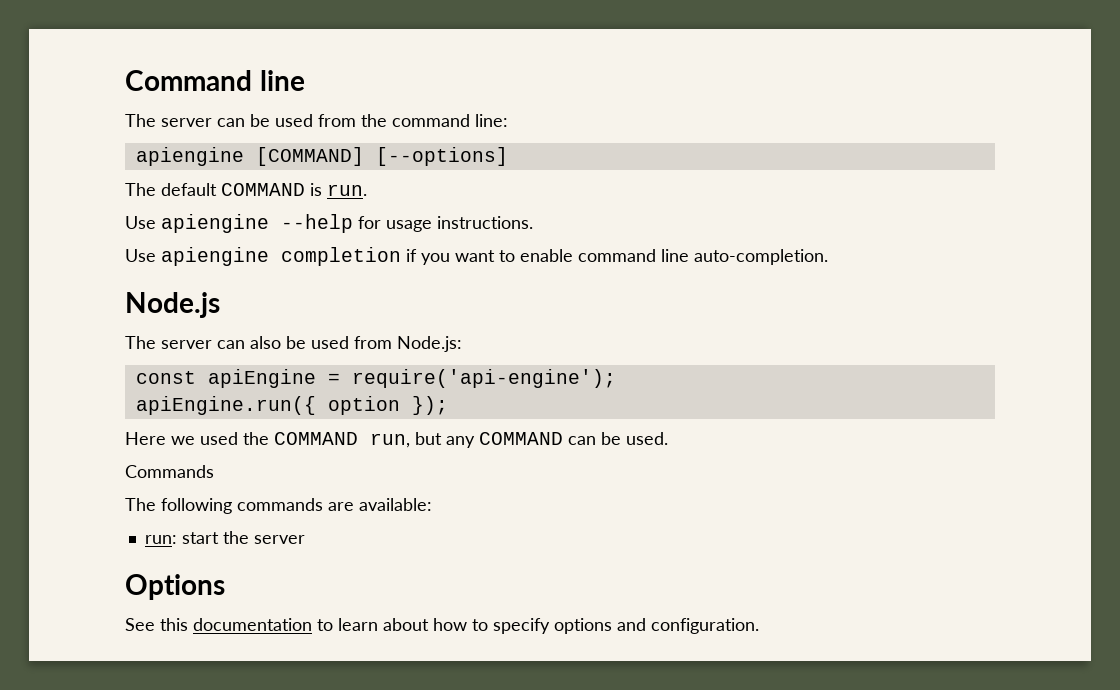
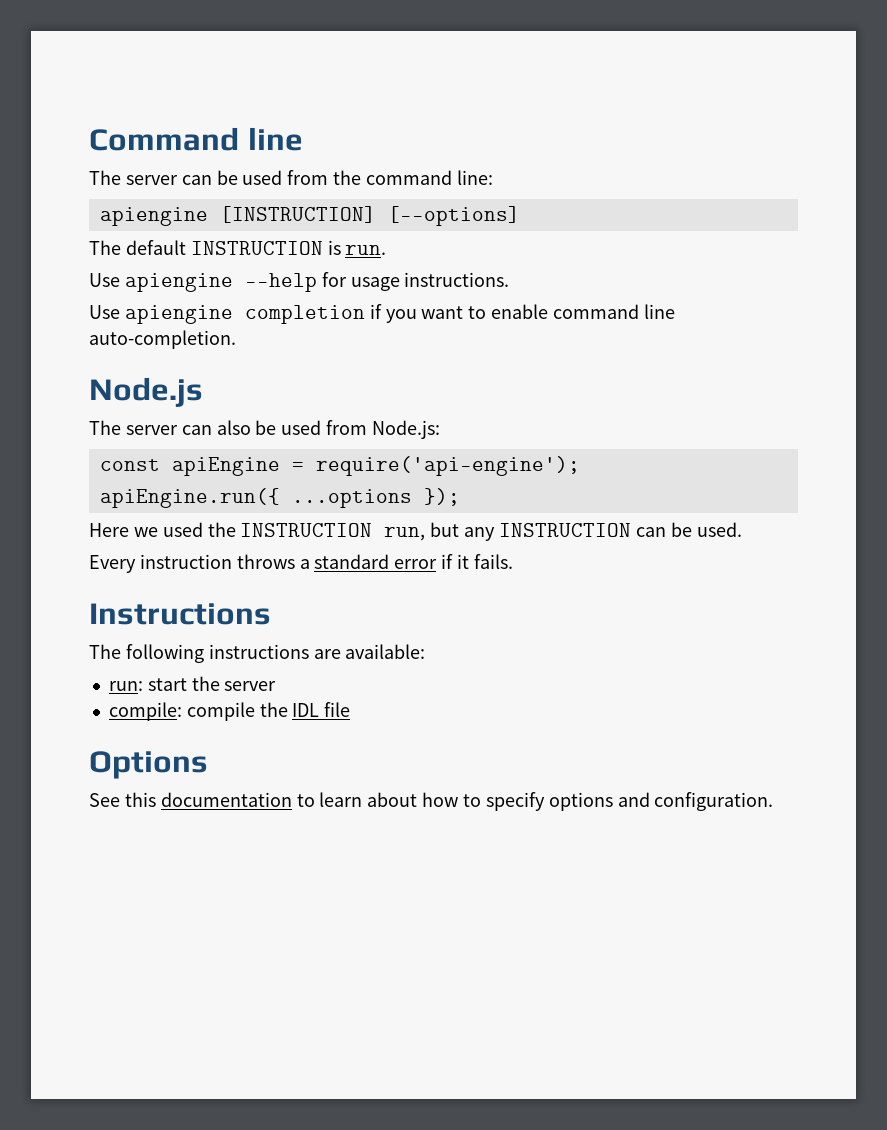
[255,147,364,166] [COMMAND] -> [219,206,376,223] [INSTRUCTION]
[221,183,305,196] COMMAND -> [190,241,323,255] INSTRUCTION
[327,396,400,415] option -> [291,489,412,508] ...options
[274,432,358,445] COMMAND -> [240,523,373,537] INSTRUCTION
[479,432,563,445] COMMAND -> [499,523,632,537] INSTRUCTION
[125,465,214,478] Commands -> [89,554,513,573] [89,603,271,625] Every instruction throws a standard error if it fails. // Instructions
[237,498,323,511] commands -> [208,644,309,659] instructions
(305, 539) none -> [108,702,351,721] // compile: compile the IDL file

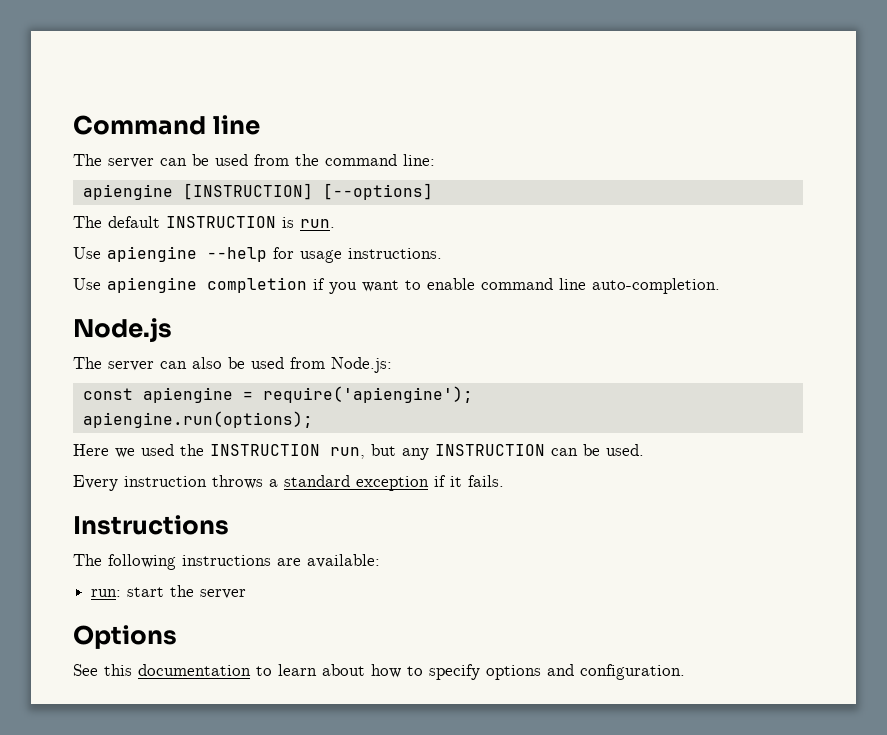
[171,456,580,476] [99,488,460,508] apiEngine = require('api-engine'); // apiEngine.run({ ...options }); -> [142,386,473,403] [82,411,313,428] apiengine = require('apiengine'); // apiengine.run(options);
[394,559,438,569] error -> [356,476,429,491] exception
[108,702,351,721] // compile: compile the IDL file -> (247, 594) none

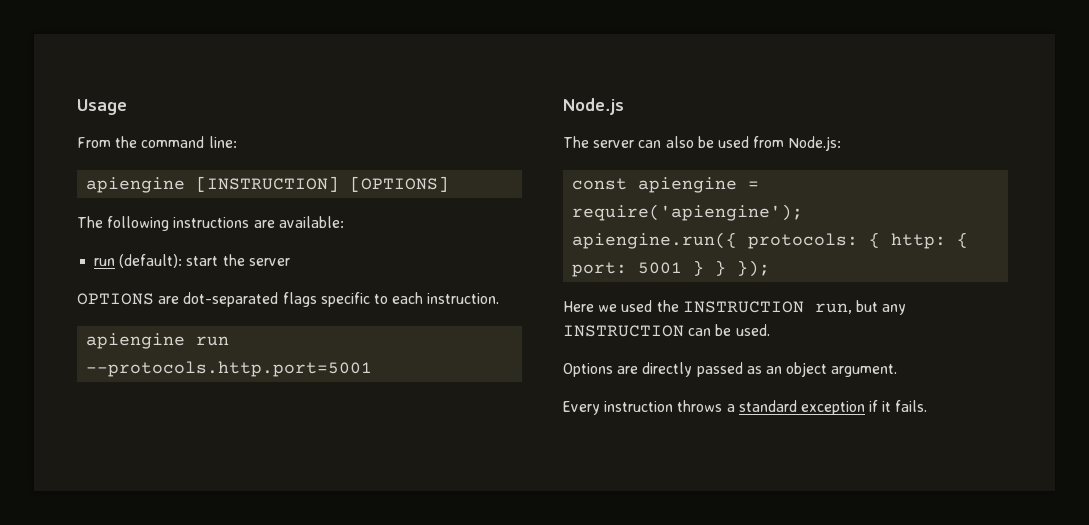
[73,115,260,135] [73,154,289,168] Command line // The server can be used from -> [77,99,127,115] [77,137,111,148] Usage // From
[322,183,433,200] [73,216,335,228] [73,246,442,263] [73,277,720,294] [--options] // The default INSTRUCTION is run. // Use apiengine --help for usage instructions. // Use apiengine completion if you want to enable command line auto-completion. -> [350,176,450,192] [77,216,344,231] [94,254,290,268] [77,292,500,307] [86,333,230,349] [86,361,373,377] [OPTIONS] // The following instructions are available: // run (default): start the server // OPTIONS are dot-separated flags specific to each instruction. // apiengine run --protocols.http.port=5001
[82,411,313,428] apiengine.run(options); -> [572,232,969,249] [572,260,771,277] apiengine.run({ protocols: { http: { port: 5001 } } });
(644, 450) none -> [563,362,898,377] // Options are directly passed as an object argument.
[73,515,229,535] [73,554,380,570] [91,585,247,599] [73,625,177,649] [73,664,685,680] // Instructions // The following instructions are available: // run: start the server // Options // See this documentation to learn about how to specify options and configuration. -> (928, 406) none

